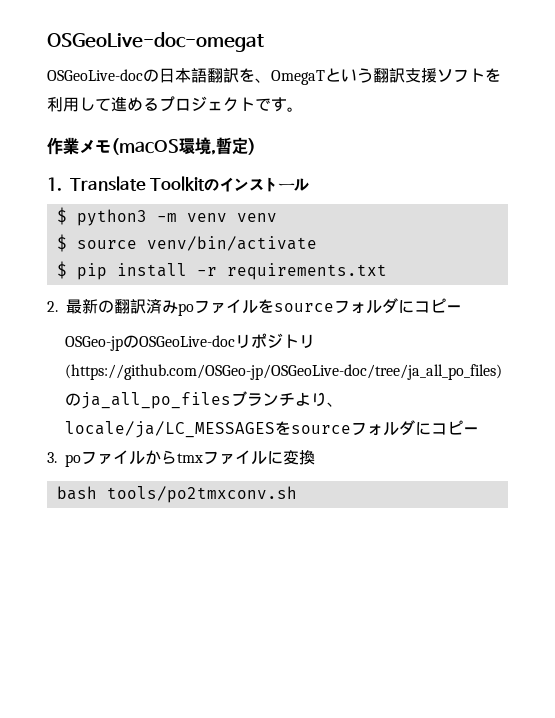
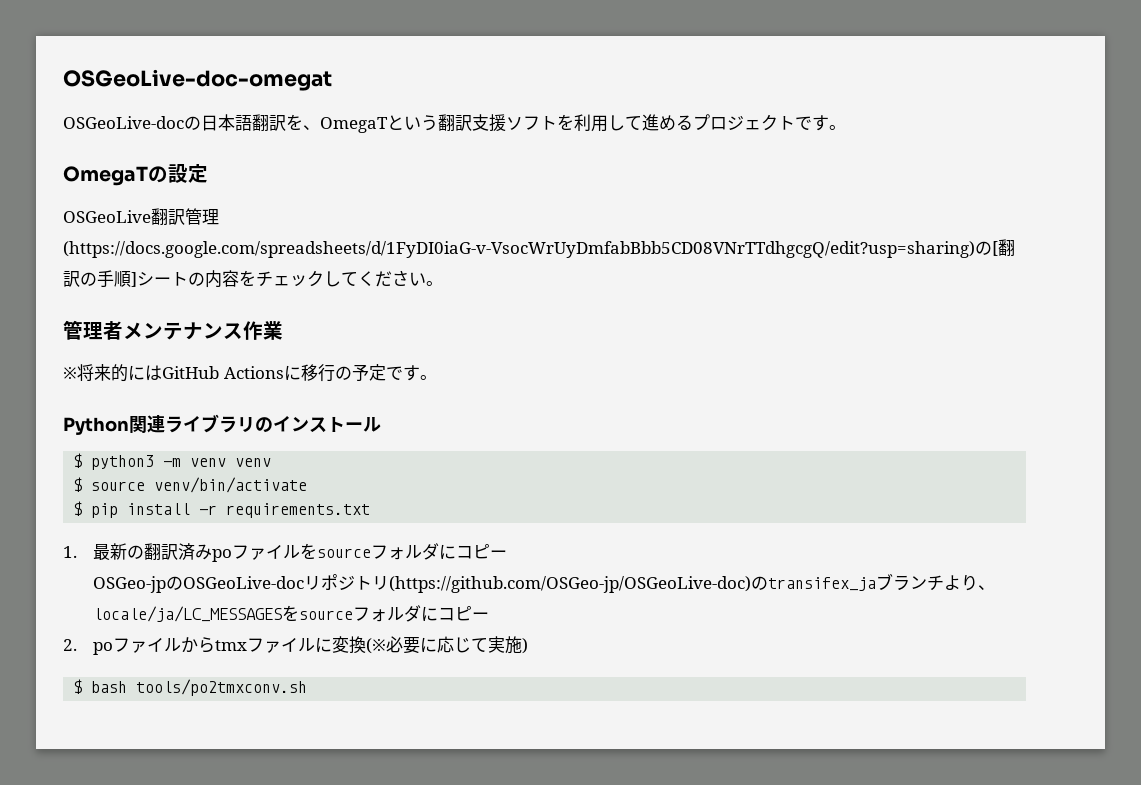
[47,137,256,155] [47,176,206,191] 作業メモ(macOS環境,暫定) // 1. Translate Toolkit -> [63,164,208,186] [63,208,219,225] [63,239,1015,258] [63,270,443,288] [63,320,283,340] [63,364,437,382] [63,414,255,435] OmegaTの設定 // OSGeoLive翻訳管理(https://docs.google.com/spreadsheets/d/1FyDI0iaG-v-VsocWrUyDmfabBbb5CD08VNrTTdhgcgQ/edit?usp=sharing)の[翻訳の手順]シートの内容をチェックしてください。 // 管理者メンテナンス作業 // ※将来的にはGitHub Actionsに移行の予定です。 // Python関連ライブラリ
[47,301,58,312] 2. -> [63,546,77,558] 1.
[64,364,502,380] [64,392,231,409] (https://github.com/OSGeo-jp/OSGeoLive-doc/tree/ja_all_po_files)のja_all_po_files -> [388,576,876,593] (https://github.com/OSGeo-jp/OSGeoLive-doc)のtransifex_ja
[47,452,57,463] 3. -> [63,639,77,651] 2.
(315, 457) // -> [365,636,528,654] [73,679,83,694] (※必要に応じて実施) // $

